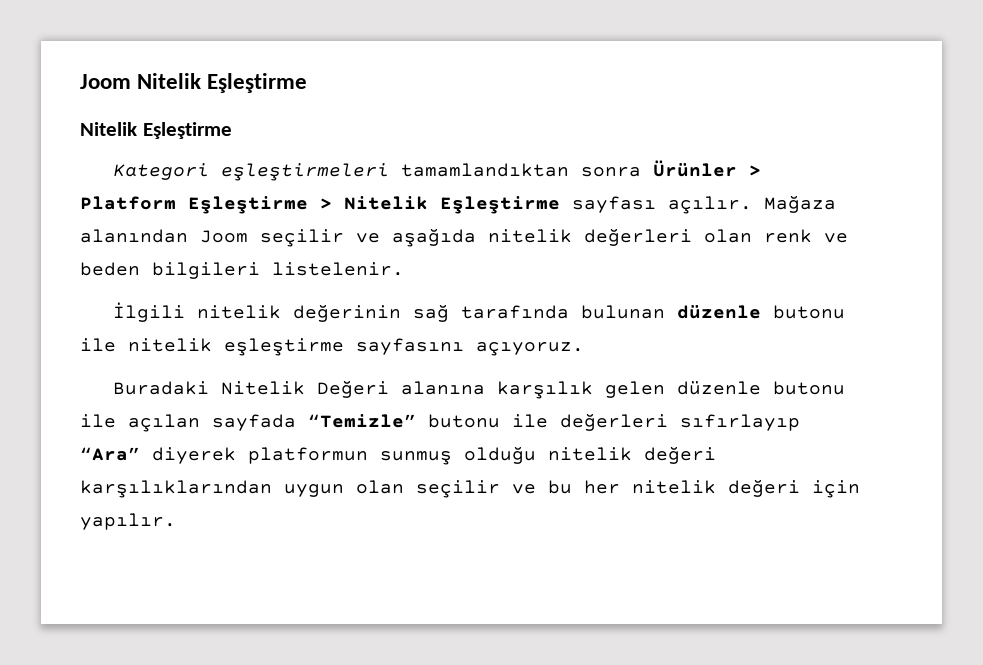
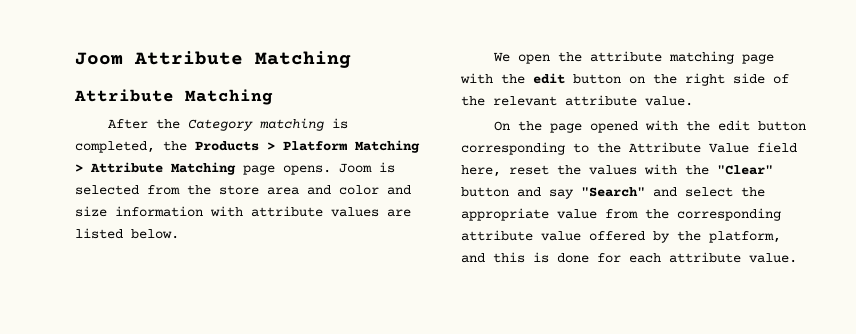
[80,73,308,93] [80,122,232,139] [112,160,761,181] [80,195,836,214] [80,228,848,247] [80,262,404,279] [112,302,845,322] [80,338,584,356] [112,380,845,399] [80,413,800,432] [80,446,716,465] [80,479,860,498] [80,513,176,530] Joom Nitelik Eşleştirme // Nitelik Eşleştirme // Kategori eşleştirmeleri tamamlandıktan sonra Ürünler > Platform Eşleştirme > Nitelik Eşleştirme sayfası açılır. Mağaza alanından Joom seçilir ve aşağıda nitelik değerleri olan renk ve beden bilgileri listelenir. // İlgili nitelik değerinin sağ tarafında bulunan düzenle butonu ile nitelik eşleştirme sayfasını açıyoruz. // Buradaki Nitelik Değeri alanına karşılık gelen düzenle butonu ile açılan sayfada “Temizle” butonu ile değerleri sıfırlayıp “Ara” diyerek platformun sunmuş olduğu nitelik değeri karşılıklarından uygun olan seçilir ve bu her nitelik değeri için yapılır. -> [75,51,351,68] [74,89,273,105] [108,118,349,131] [75,140,420,153] [75,162,395,175] [75,185,411,195] [75,206,411,217] [75,228,179,239] [493,51,775,64] [460,73,789,86] [461,95,693,106] [494,120,807,133] [461,142,797,155] [461,164,773,177] [461,187,765,199] [461,208,781,221] [461,230,781,243] [461,252,797,263] Joom Attribute Matching // Attribute Matching // After the Category matching is completed, the Products > Platform Matching > Attribute Matching page opens. Joom is selected from the store area and color and size information with attribute values are listed below. // We open the attribute matching page with the edit button on the right side of the relevant attribute value. // On the page opened with the edit button corresponding to the Attribute Value field here, reset the values with the "Clear" button and say "Search" and select the appropriate value from the corresponding attribute value offered by the platform, and this is done for each attribute value.

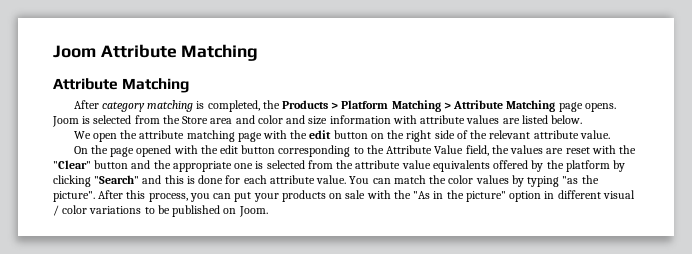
[156,119,254,131] the Category -> [101,101,145,112] category
[219,185,259,195] store -> [182,116,209,124] Store
[757,142,797,153] [461,165,637,177] field here, reset the values -> [465,145,590,156] field, the values are reset
[549,187,765,199] [461,208,781,221] say "Search" and select the appropriate value from the corresponding -> [153,160,354,172] the appropriate one is selected from the
(581, 236) none -> [432,160,490,172] equivalents
[709,231,781,243] platform, -> [565,160,626,172] [53,175,140,187] platform by clicking "Search"
(797, 258) none -> [349,175,599,187] [53,190,635,202] [53,205,268,217] You can match the color values by typing "as the picture". After this process, you can put your products on sale with the "As in the picture" option in different visual / color variations to be published on Joom.

